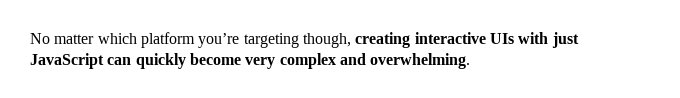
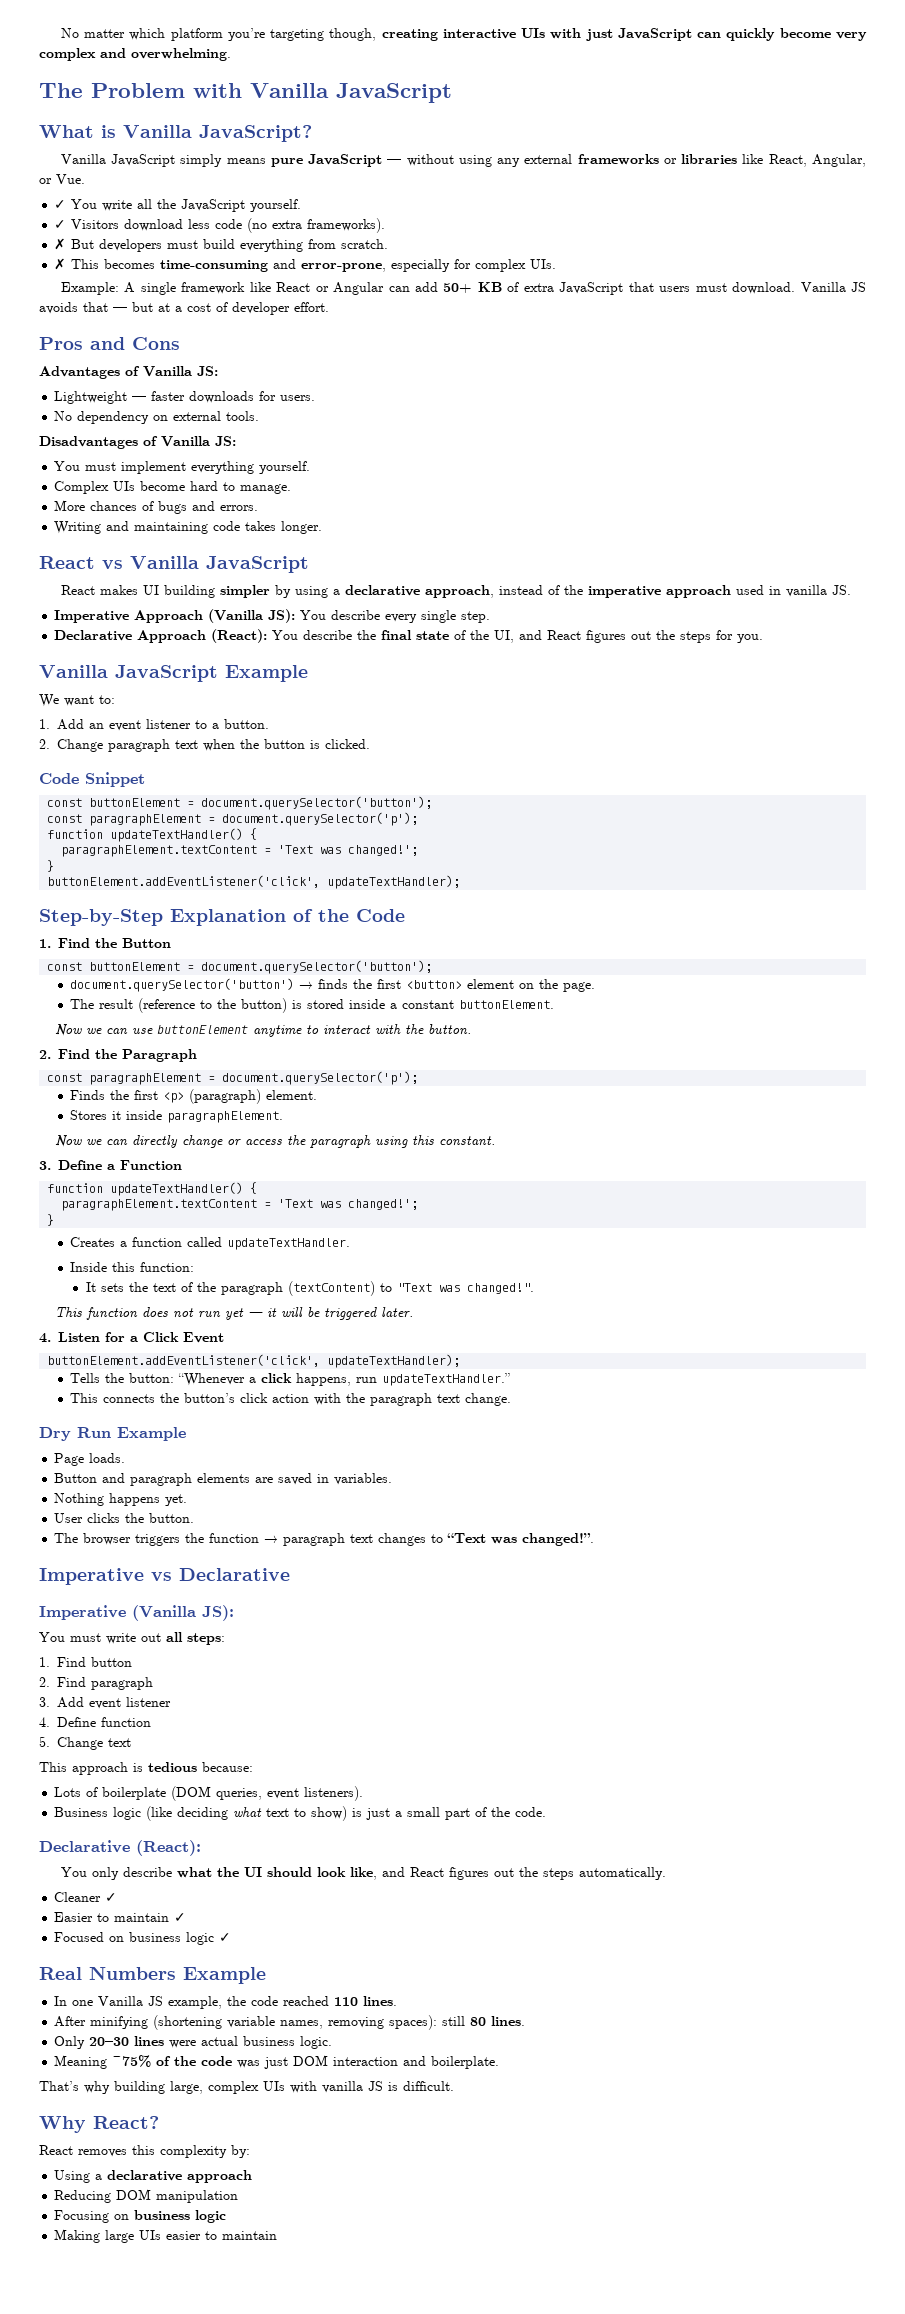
(471, 61) none -> [39,83,452,103] [39,125,312,142] [60,154,866,167] [39,174,85,184] [54,199,302,212] [54,218,386,233] [54,238,389,252] [54,258,557,272] [60,282,866,295] [39,302,329,315] [39,337,180,350] [39,366,218,379] [54,391,316,404] [54,411,260,424] [39,436,236,449] [54,461,311,474] [54,481,292,494] [54,500,259,514] [54,521,323,534] [39,556,309,573] [60,585,851,598] [54,609,491,623] [54,629,764,643] [39,665,308,682] [39,694,115,707] [39,719,269,731] [39,739,370,752] [39,772,145,787] [47,796,433,810] [47,812,419,826] [47,828,258,842] [61,845,419,857] [47,860,55,872] [47,875,461,889] [39,909,405,926] [39,938,171,948] [47,960,433,974] [70,978,596,992] [70,998,555,1013] [54,1024,471,1037] [39,1049,197,1062] [47,1071,419,1085] [70,1089,318,1104] [70,1110,284,1123] [54,1135,495,1148] [39,1160,182,1170] [47,1182,258,1196] [61,1199,419,1211] [47,1214,55,1226] [70,1237,351,1250] [70,1262,195,1272] [86,1281,535,1296] [54,1307,413,1320] [39,1332,224,1343] [47,1354,461,1368] [70,1373,511,1386] [70,1393,512,1406] [39,1427,186,1441] [54,1453,126,1466] [54,1473,393,1486] [54,1493,188,1506] [54,1513,195,1523] [54,1533,595,1546] [39,1568,290,1585] [39,1605,234,1621] [39,1632,225,1645] [39,1657,132,1667] [39,1677,153,1690] [39,1697,171,1709] [39,1717,151,1727] [39,1736,131,1750] [39,1762,253,1775] [54,1786,364,1801] [54,1806,547,1821] [39,1840,201,1856] [60,1867,666,1880] [54,1892,118,1902] [54,1912,187,1922] [54,1932,232,1945] [39,1967,266,1984] [54,1996,398,2009] [54,2015,526,2030] [54,2036,333,2049] [54,2055,500,2069] [39,2081,454,2094] [39,2116,159,2133] [39,2145,250,2158] [54,2170,253,2183] [54,2189,239,2203] [54,2210,227,2223] [54,2229,278,2243] // The Problem with Vanilla JavaScript // What is Vanilla JavaScript? // Vanilla JavaScript simply means pure JavaScript — without using any external frameworks or libraries like React, Angular, or Vue. // ✓ You write all the JavaScript yourself. // ✓ Visitors download less code (no extra frameworks). // ✗ But developers must build everything from scratch. // ✗ This becomes time-consuming and error-prone, especially for complex UIs. // Example: A single framework like React or Angular can add 50+ KB of extra JavaScript that users must download. Vanilla JS avoids that — but at a cost of developer effort. // Pros and Cons // Advantages of Vanilla JS: // Lightweight — faster downloads for users. // No dependency on external tools. // Disadvantages of Vanilla JS: // You must implement everything yourself. // Complex UIs become hard to manage. // More chances of bugs and errors. // Writing and maintaining code takes longer. // React vs Vanilla JavaScript // React makes UI building simpler by using a declarative approach, instead of the imperative approach used in vanilla JS. // Imperative Approach (Vanilla JS): You describe every single step. // Declarative Approach (React): You describe the final state of the UI, and React figures out the steps for you. // Vanilla JavaScript Example // We want to: // 1. Add an event listener to a button. // 2. Change paragraph text when the button is clicked. // Code Snippet // const buttonElement = document.querySelector('button'); // const paragraphElement = document.querySelector('p'); // function updateTextHandler() { // paragraphElement.textContent = 'Text was changed!'; // } // buttonElement.addEventListener('click', updateTextHandler); // Step-by-Step Explanation of the Code // 1. Find the Button // const buttonElement = document.querySelector('button'); // document.querySelector('button') → finds the first <button> element on the page. // The result (reference to the button) is stored inside a constant buttonElement. // Now we can use buttonElement anytime to interact with the button. // 2. Find the Paragraph // const paragraphElement = document.querySelector('p'); // Finds the first <p> (paragraph) element. // Stores it inside paragraphElement. // Now we can directly change or access the paragraph using this constant. // 3. Define a Function // function updateTextHandler() { // paragraphElement.textContent = 'Text was changed!'; // } // Creates a function called updateTextHandler. // Inside this function: // It sets the text of the paragraph (textContent) to "Text was changed!". // This function does not run yet — it will be triggered later. // 4. Listen for a Click Event // buttonElement.addEventListener('click', updateTextHandler); // Tells the button: “Whenever a click happens, run updateTextHandler.” // This connects the button’s click action with the paragraph text change. // Dry Run Example // Page loads. // Button and paragraph elements are saved in variables. // Nothing happens yet. // User clicks the button. // The browser triggers the function → paragraph text changes to “Text was changed!”. // Imperative vs Declarative // Imperative (Vanilla JS): // You must write out all steps: // 1. Find button // 2. Find paragraph // 3. Add event listener // 4. Define function // 5. Change text // This approach is tedious because: // Lots of boilerplate (DOM queries, event listeners). // Business logic (like deciding what text to show) is just a small part of the code. // Declarative (React): // You only describe what the UI should look like, and React figures out the steps automatically. // Cleaner ✓ // Easier to maintain ✓ // Focused on business logic ✓ // Real Numbers Example // In one Vanilla JS example, the code reached 110 lines. // After minifying (shortening variable names, removing spaces): still 80 lines. // Only 20–30 lines were actual business logic. // Meaning ~75% of the code was just DOM interaction and boilerplate. // That’s why building large, complex UIs with vanilla JS is difficult. // Why React? // React removes this complexity by: // Using a declarative approach // Reducing DOM manipulation // Focusing on business logic // Making large UIs easier to maintain

